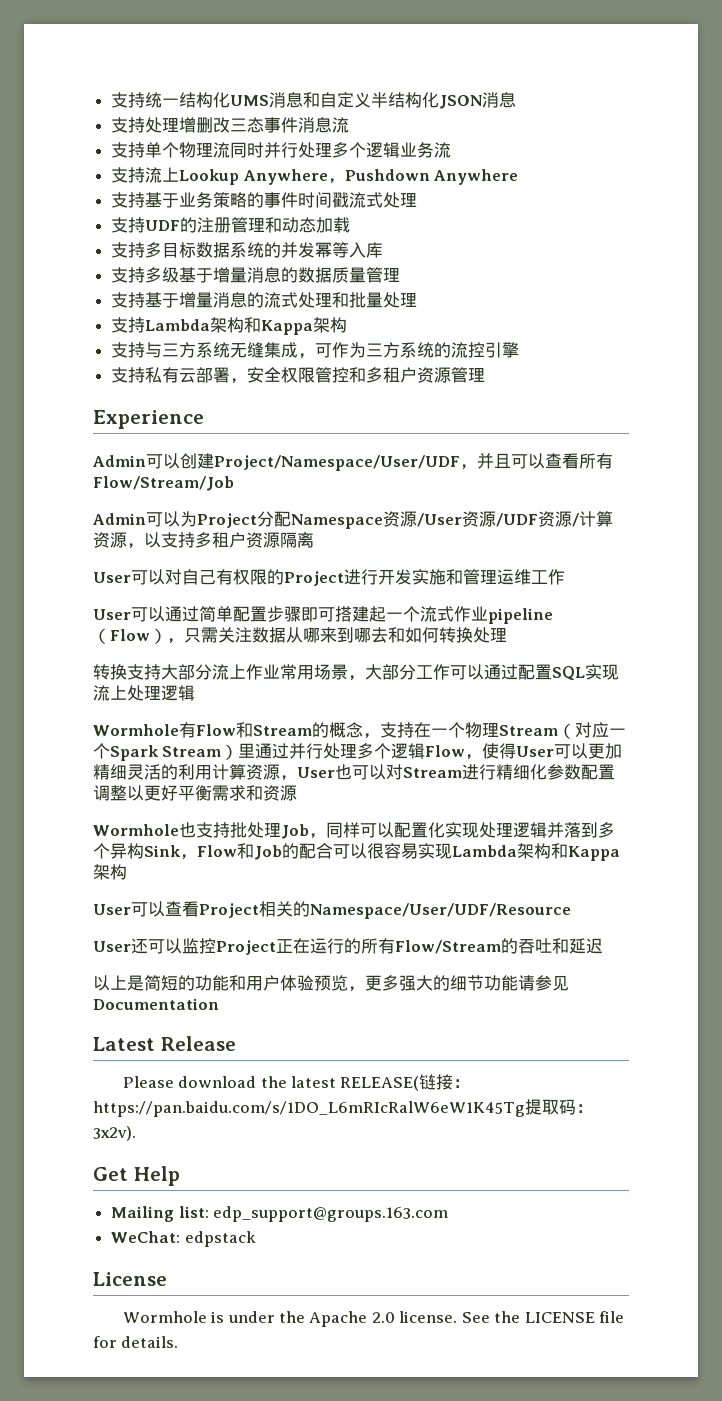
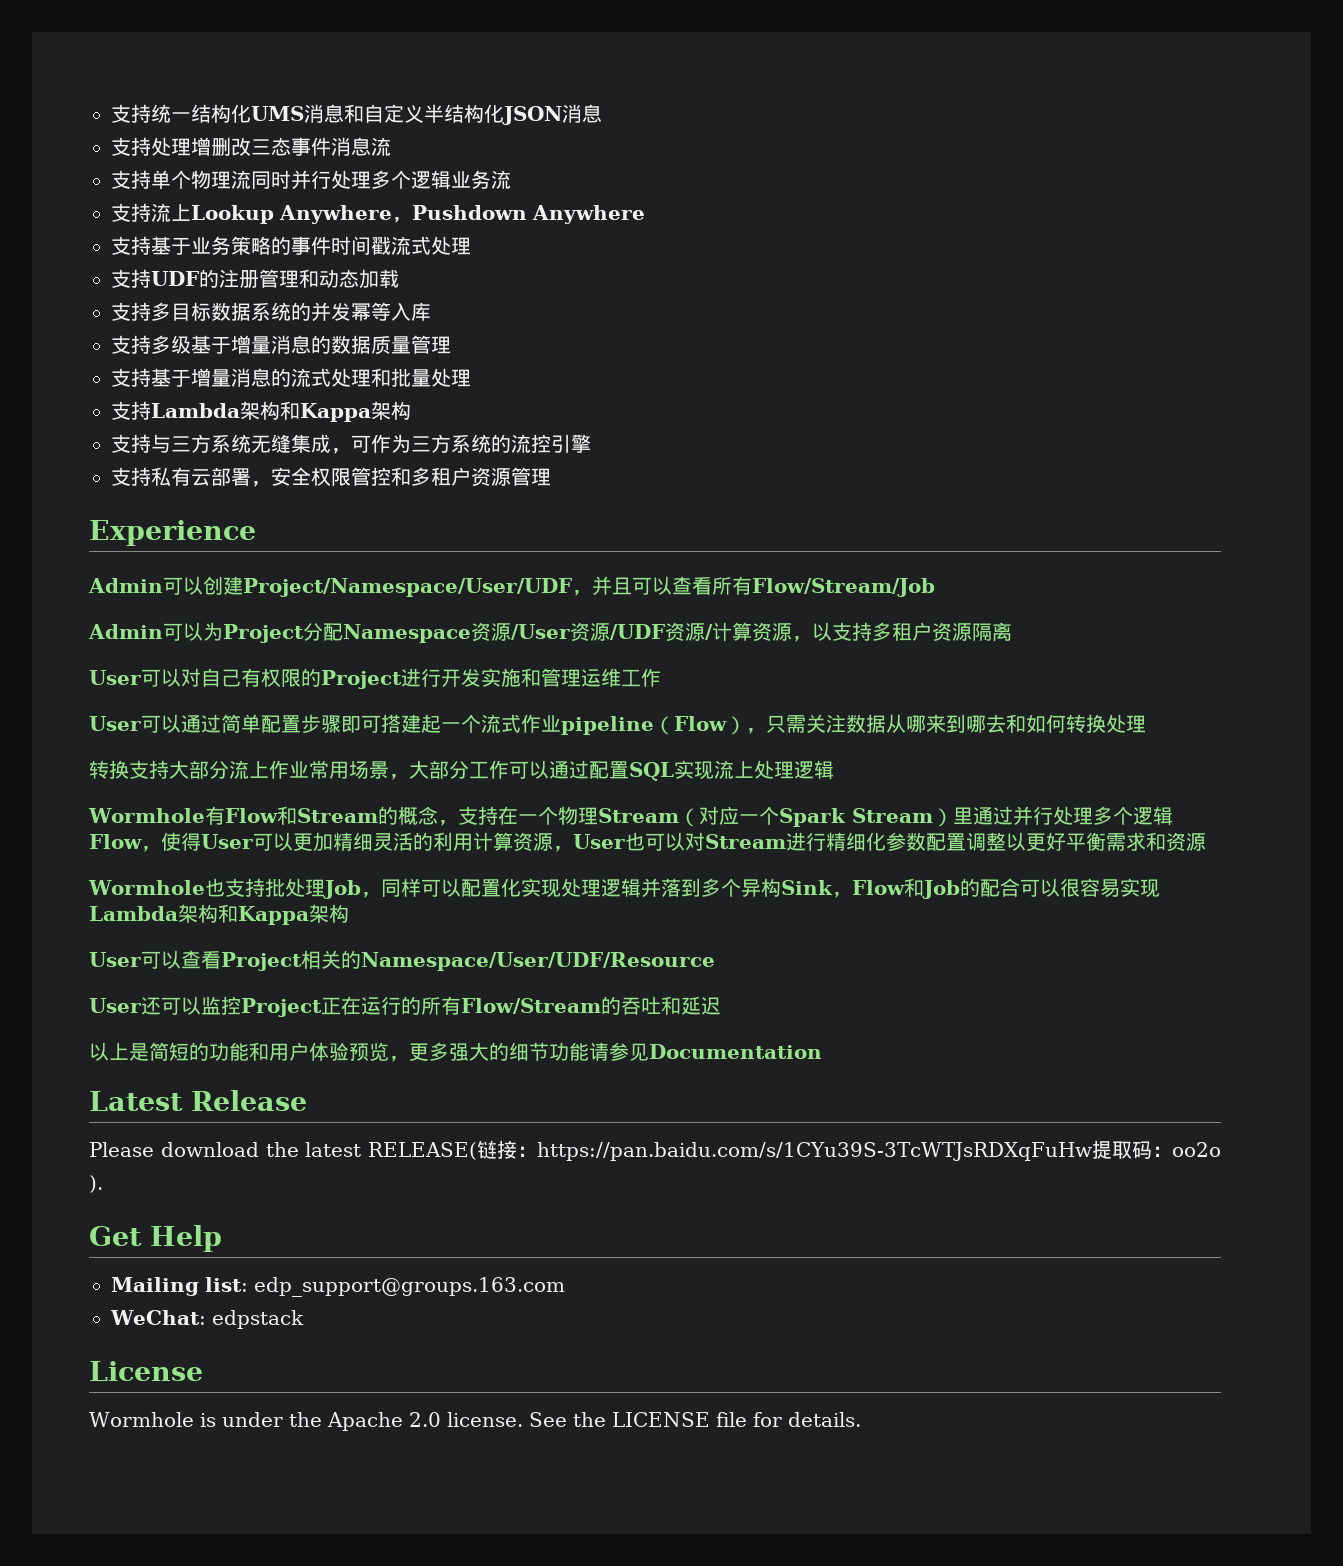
[93,1101,525,1117] https://pan.baidu.com/s/1DO_L6mRIcRalW6eW1K45Tg -> [537,1142,1093,1161] https://pan.baidu.com/s/1CYu39S-3TcWTJsRDXqFuHw
[93,1126,136,1141] 3x2v). -> [1172,1142,1221,1157] [89,1175,103,1193] oo2o ).

